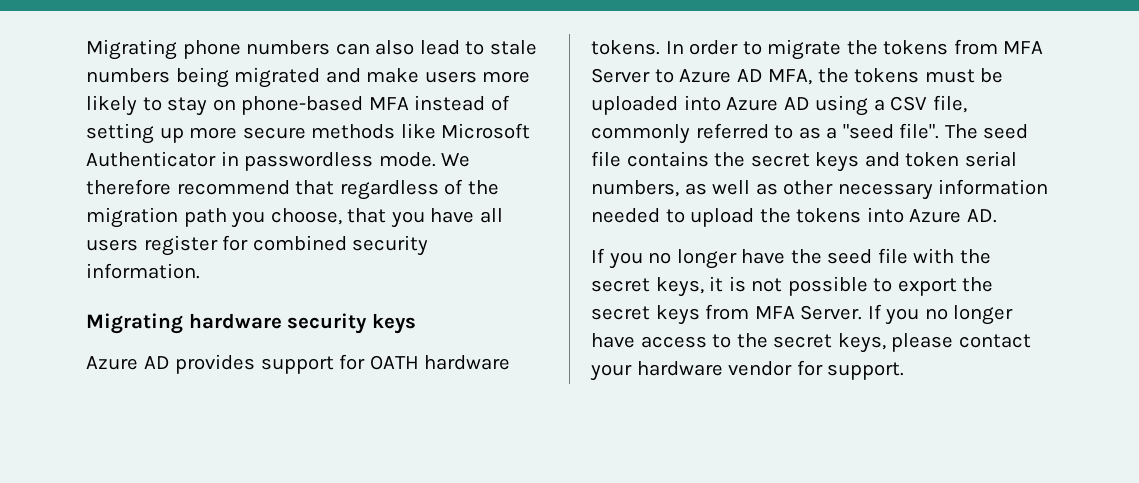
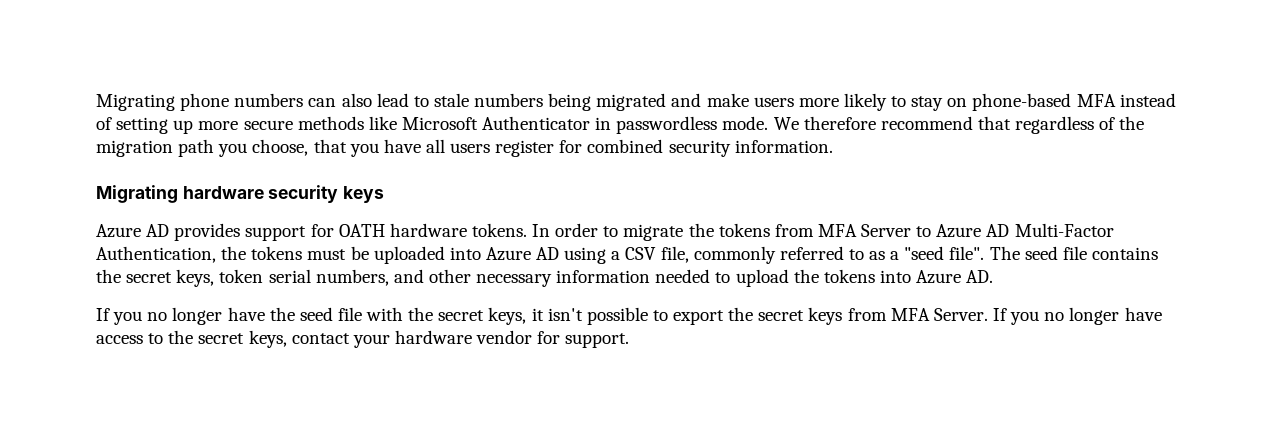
[768,69,813,85] MFA, -> [1014,223,1114,237] [96,246,216,263] Multi-Factor Authentication,
[815,152,900,172] keys and -> [176,269,215,287] keys,
[684,180,778,195] as well as -> [393,269,424,283] and
[728,276,783,292] is not -> [547,308,583,321] isn't
[891,333,954,352] please -> (287, 339) none

